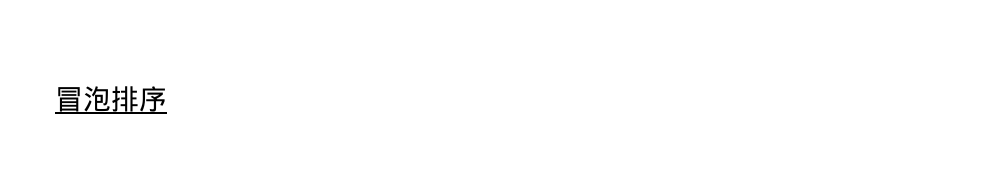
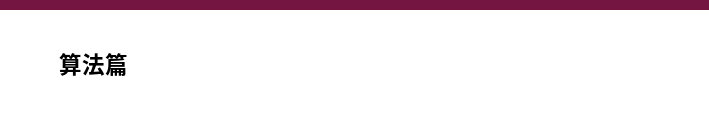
[55,86,167,112] 冒泡排序 -> [59,53,128,76] 算法篇

